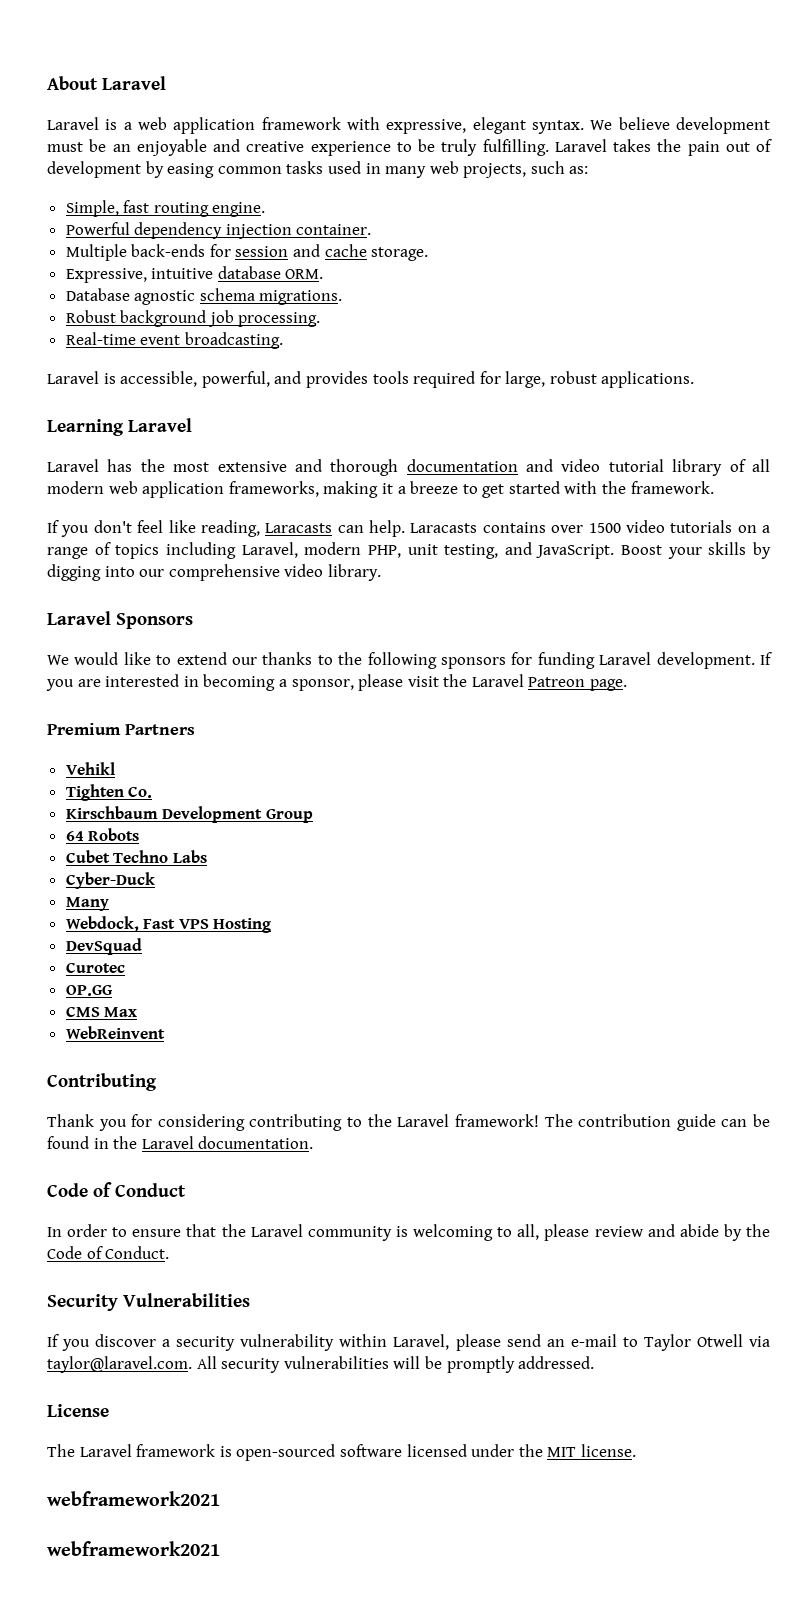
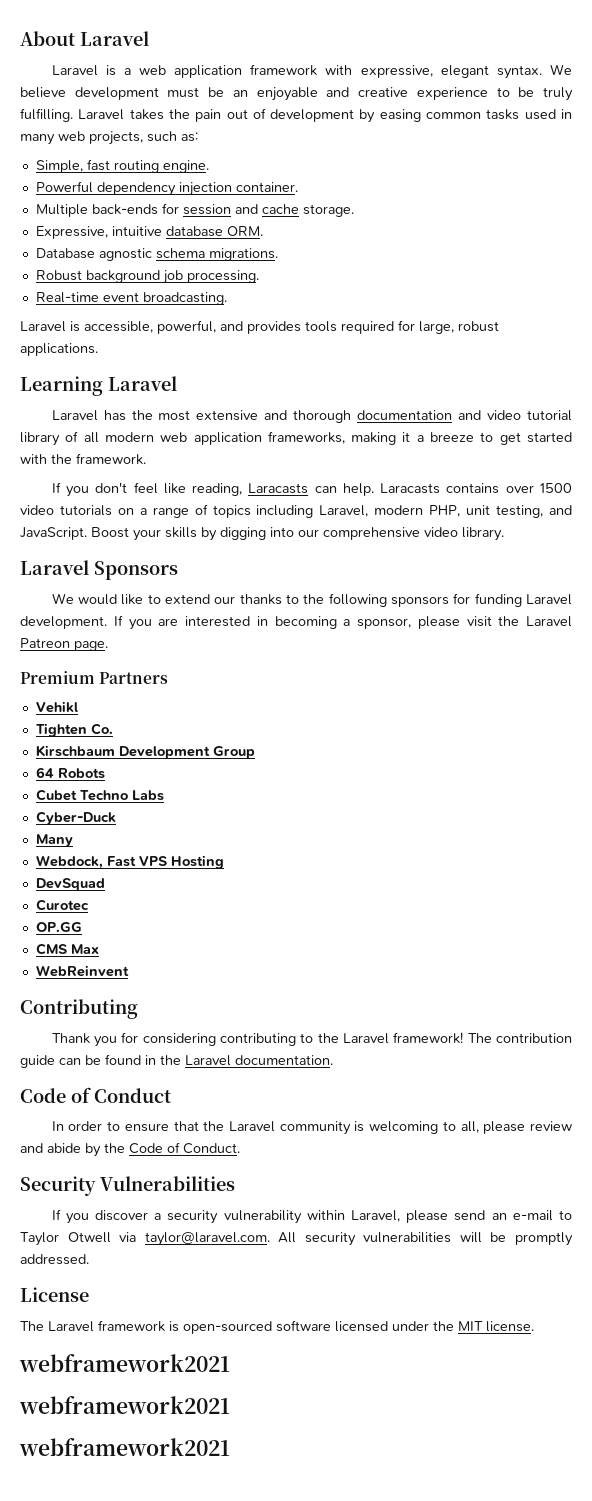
(220, 1548) none -> [19,1438,230,1456] // webframework2021

